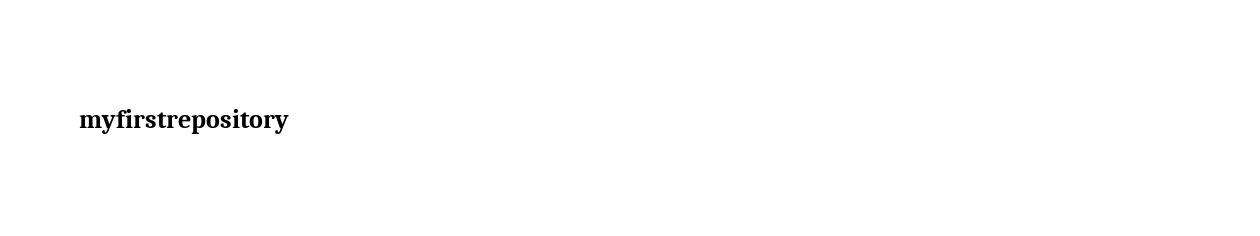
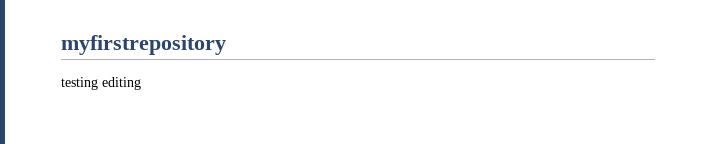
(289, 121) none -> [61,77,141,90] // testing editing

